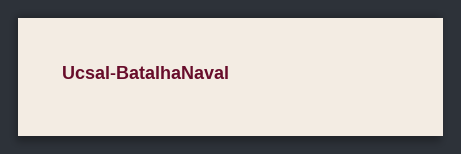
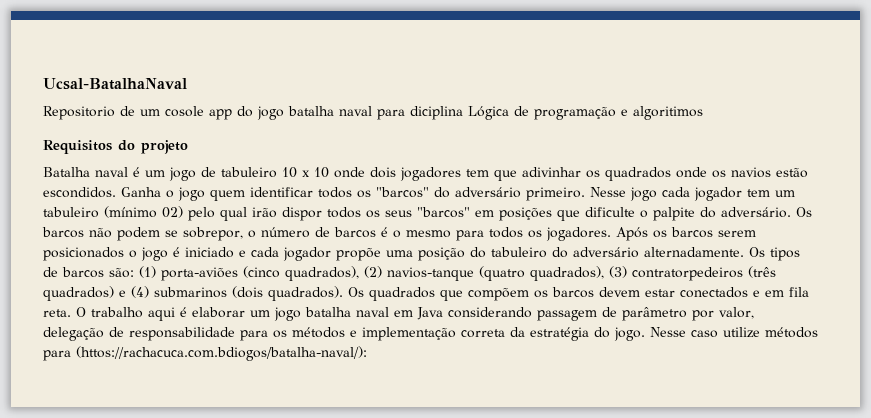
(229, 72) none -> [43,106,703,120] [43,140,188,154] [43,167,808,181] [43,187,795,201] [43,206,812,221] [42,227,756,241] [43,247,800,261] [43,266,776,281] [43,286,809,301] [43,307,754,321] [43,327,818,341] [43,346,367,361] // Repositorio de um cosole app do jogo batalha naval para diciplina Lógica de programação e algoritimos // Requisitos do projeto // Batalha naval é um jogo de tabuleiro 10 x 10 onde dois jogadores tem que adivinhar os quadrados onde os navios estão escondidos. Ganha o jogo quem identificar todos os "barcos" do adversário primeiro. Nesse jogo cada jogador tem um tabuleiro (mínimo 02) pelo qual irão dispor todos os seus "barcos" em posições que dificulte o palpite do adversário. Os barcos não podem se sobrepor, o número de barcos é o mesmo para todos os jogadores. Após os barcos serem posicionados o jogo é iniciado e cada jogador propõe uma posição do tabuleiro do adversário alternadamente. Os tipos de barcos são: (1) porta-aviões (cinco quadrados), (2) navios-tanque (quatro quadrados), (3) contratorpedeiros (três quadrados) e (4) submarinos (dois quadrados). Os quadrados que compõem os barcos devem estar conectados e em fila reta. O trabalho aqui é elaborar um jogo batalha naval em Java considerando passagem de parâmetro por valor, delegação de responsabilidade para os métodos e implementação correta da estratégia do jogo. Nesse caso utilize métodos para (httos://rachacuca.com.bdiogos/batalha-naval/):

